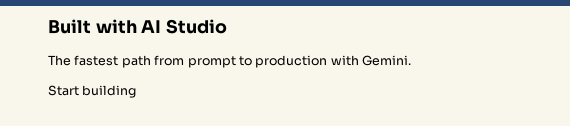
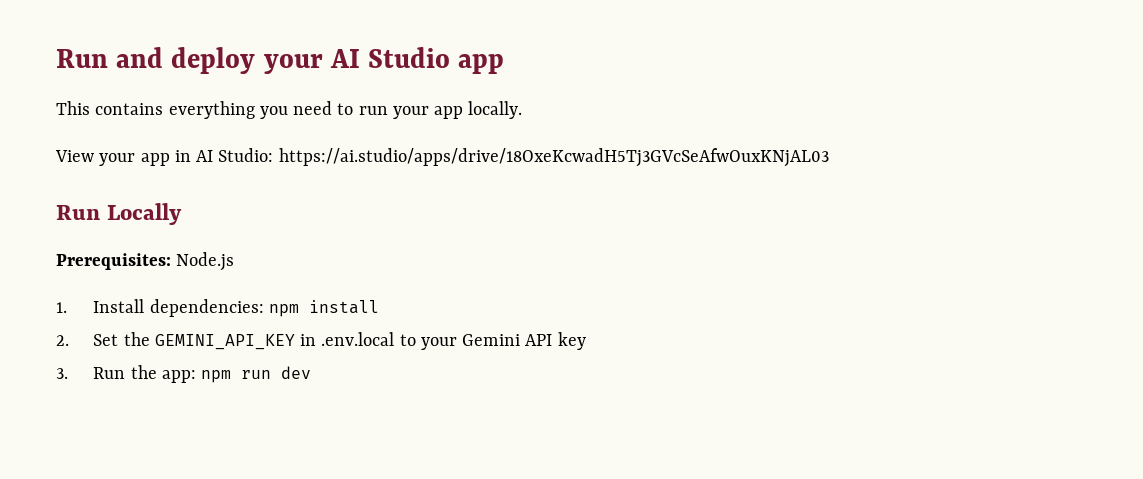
[48,19,228,34] [48,55,411,68] [48,85,137,98] Built with AI Studio // The fastest path from prompt to production with Gemini. // Start building -> [56,47,505,74] [56,101,523,119] [55,148,829,167] [56,203,183,225] [56,252,235,271] [56,299,379,317] [56,332,586,350] [56,365,312,383] Run and deploy your AI Studio app // This contains everything you need to run your app locally. // View your app in AI Studio: https://ai.studio/apps/drive/18OxeKcwadH5Tj3GVcSeAfwOuxKNjAL03 // Run Locally // Prerequisites: Node.js // 1. Install dependencies: npm install // 2. Set the GEMINI_API_KEY in .env.local to your Gemini API key // 3. Run the app: npm run dev

